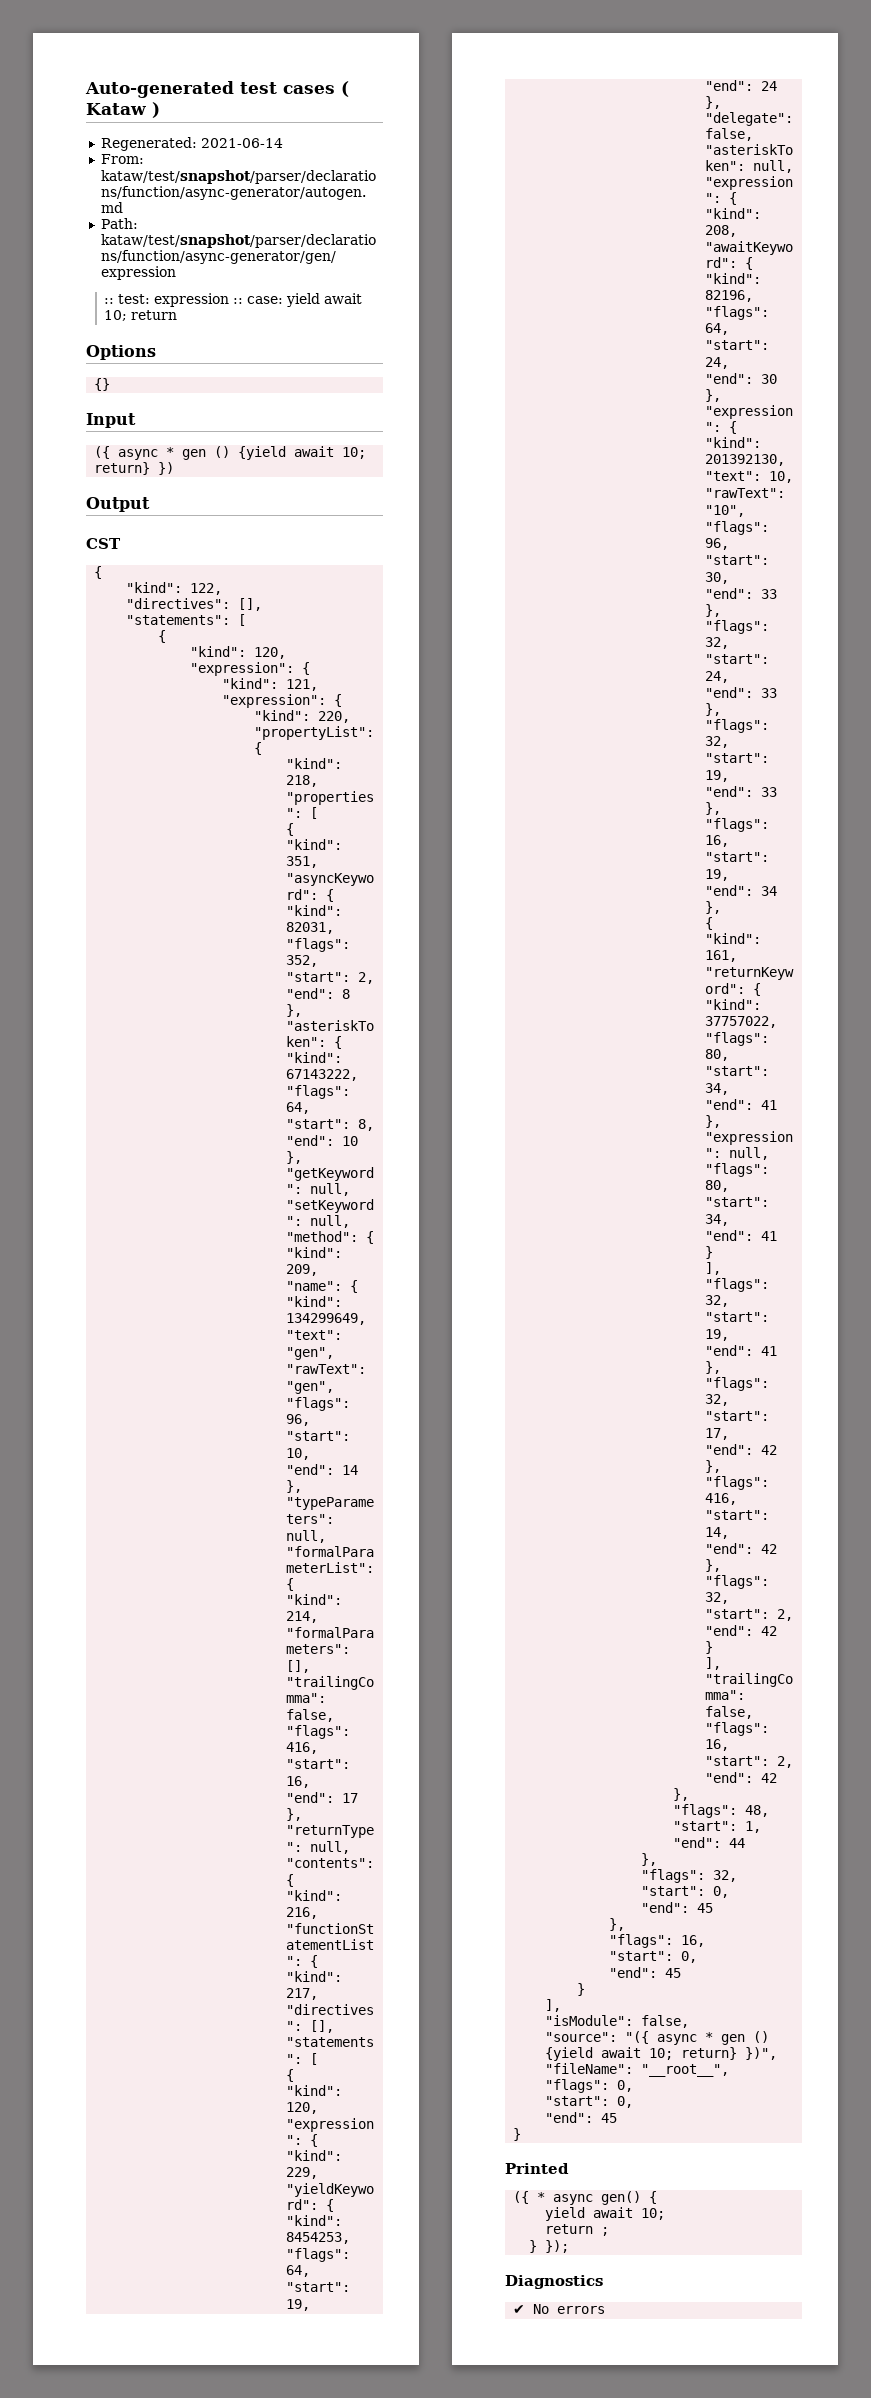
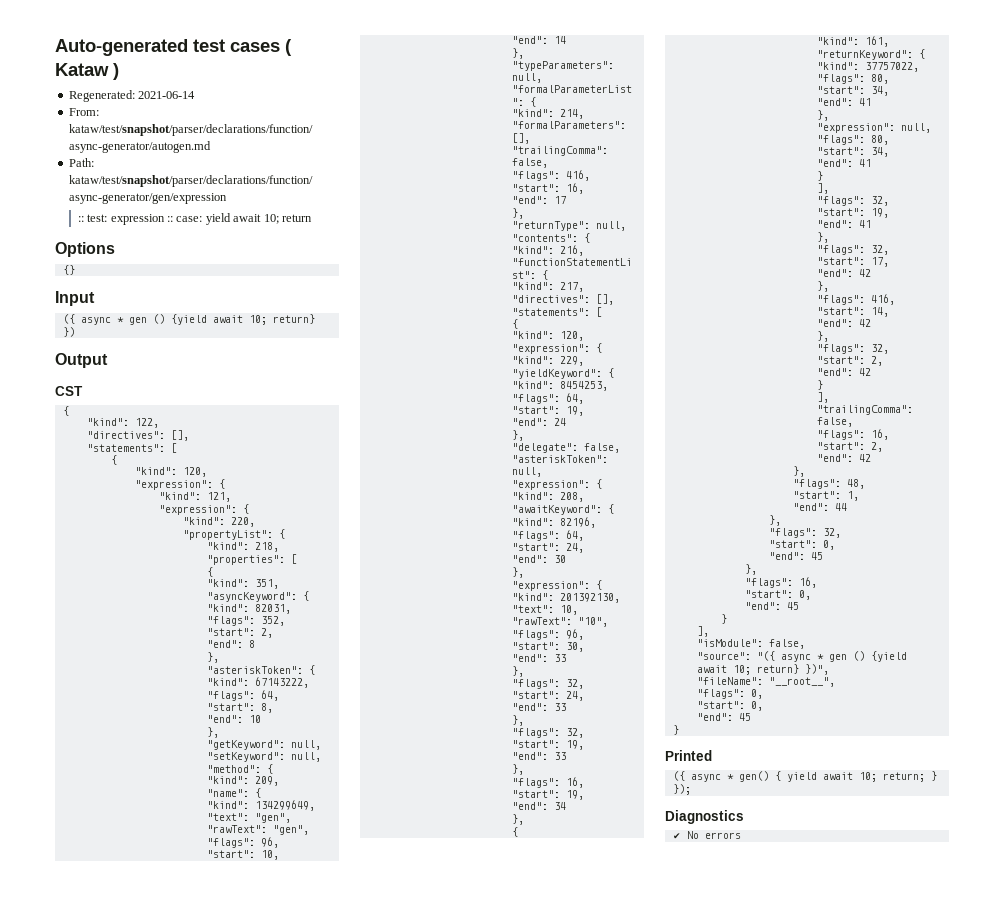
[537,2192,594,2205] * async -> [690,774,734,782] async *
[545,2207,666,2221] [545,2224,610,2236] // yield await 10; // return ; // -> [786,772,925,782] yield await 10; return;

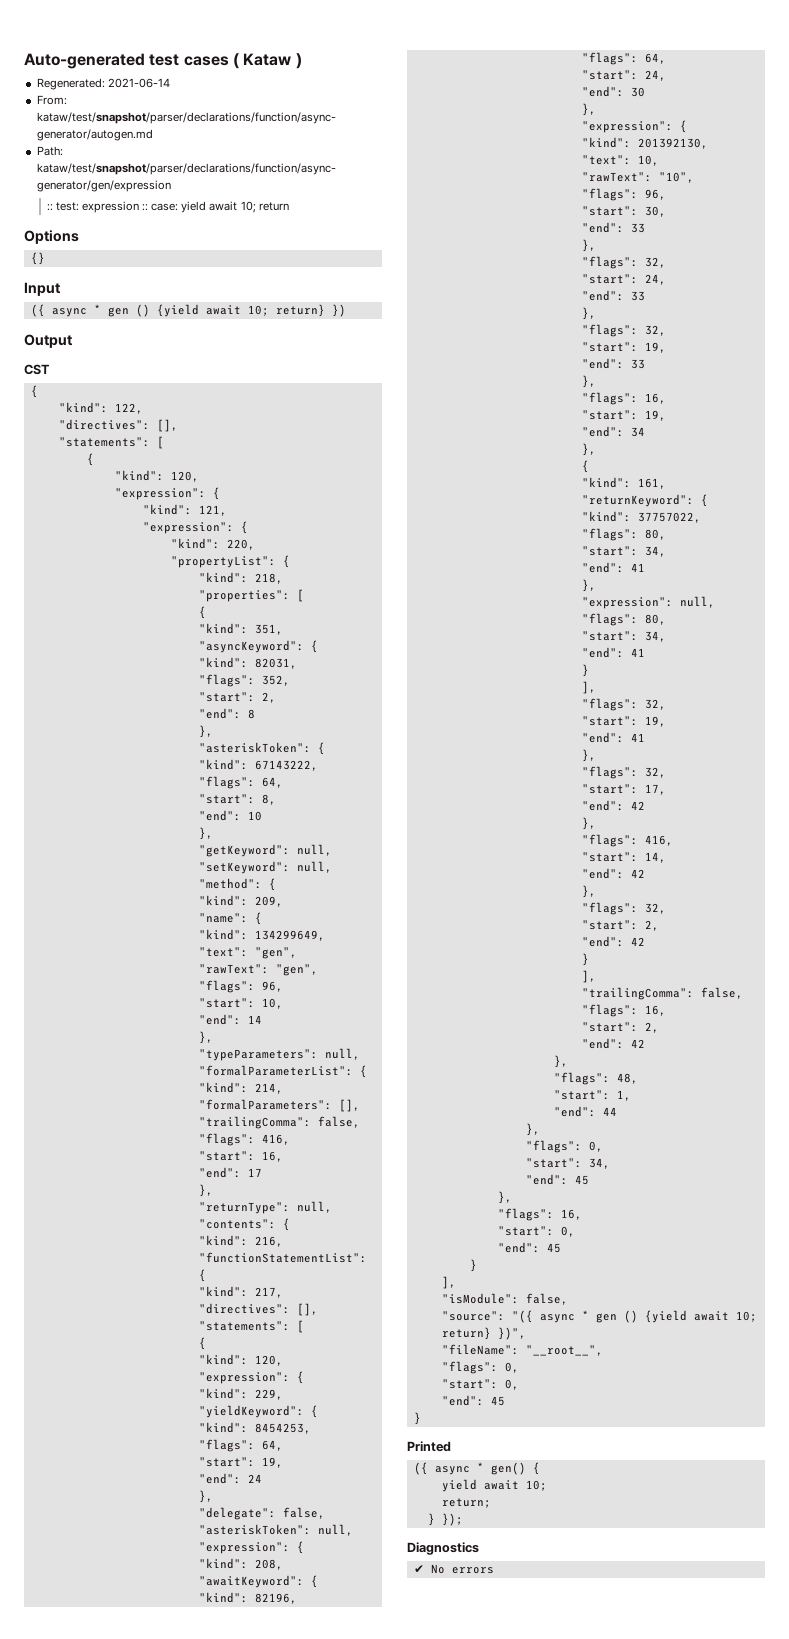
[822,528,841,538] [768,540,835,550] 32, // "start": 0, -> [588,1141,603,1152] [525,1158,610,1169] 0, // "start": 34,
[786,772,877,782] yield await 10; -> [441,1479,547,1492] // yield await 10; //
(925, 777) none -> (491, 1503) //

